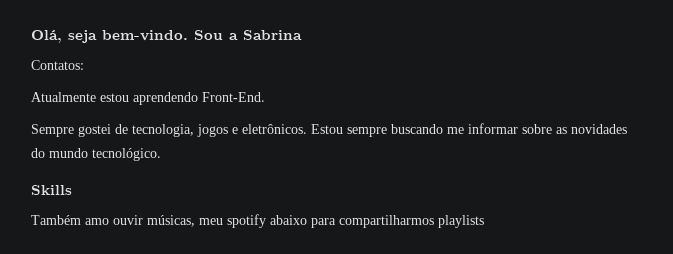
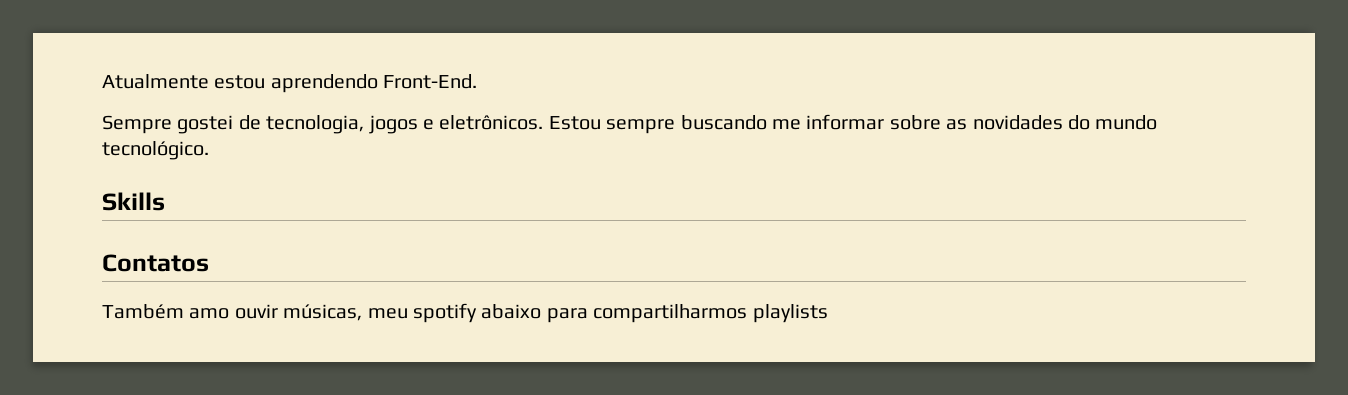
[31,30,302,43] [31,60,84,70] Olá, seja bem-vindo. Sou a Sabrina // Contatos: // -> (102, 81) none
(72, 190) none -> [102,254,209,272] // Contatos

